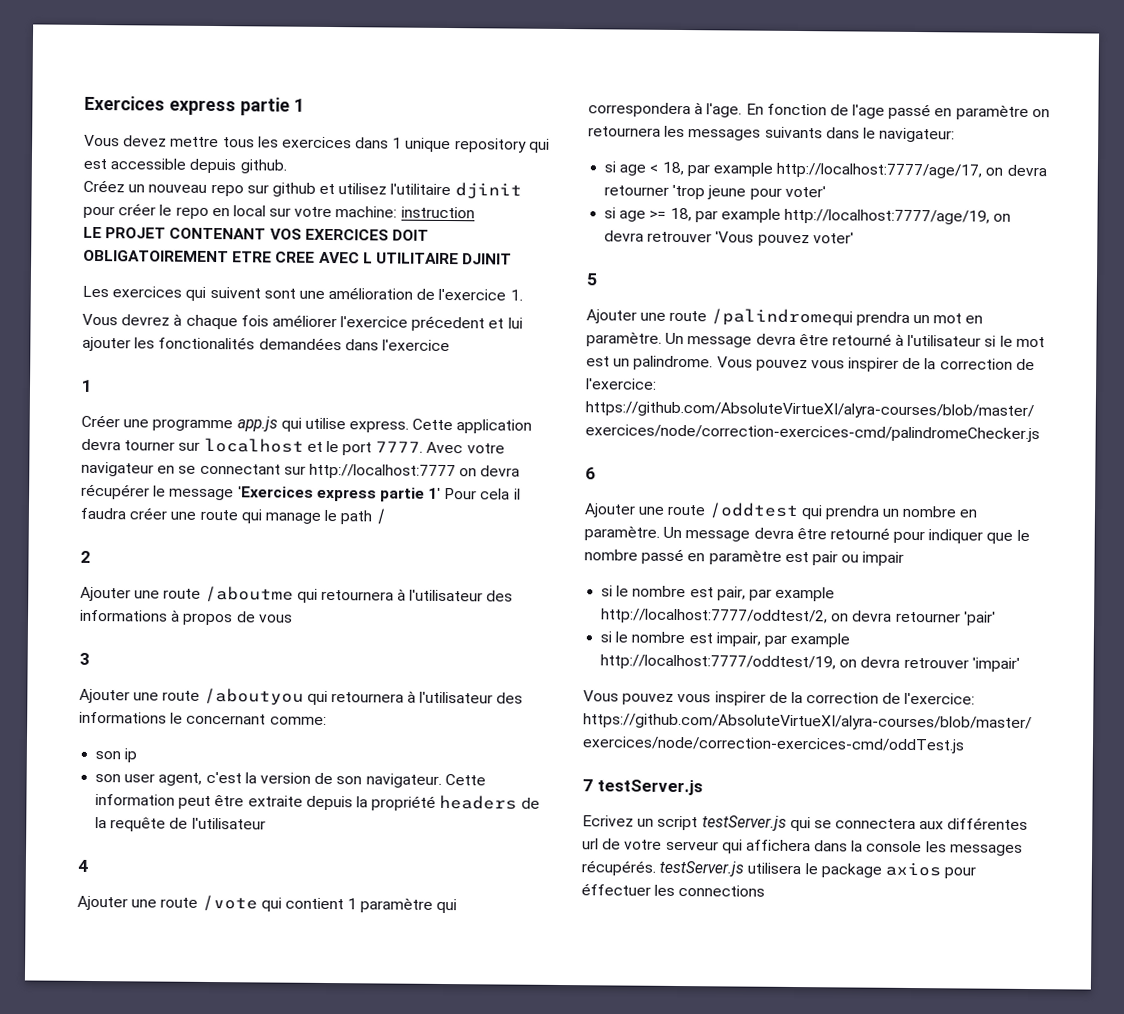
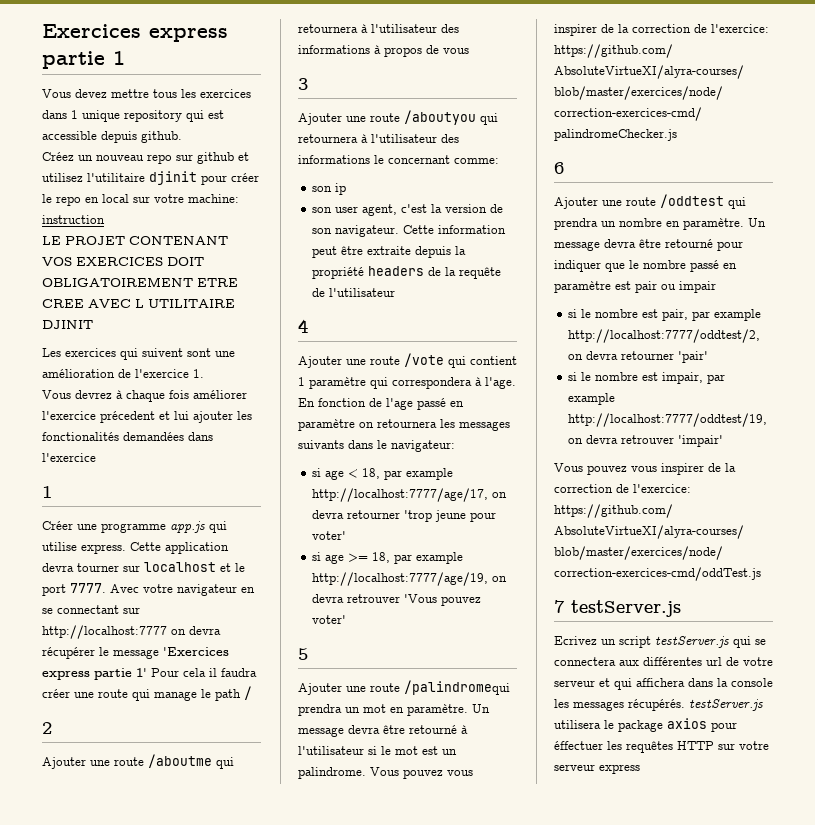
(719, 845) none -> [599,678,610,687] et
[678,885,766,897] connections -> [626,741,769,753] [554,764,640,774] requêtes HTTP sur votre serveur express

